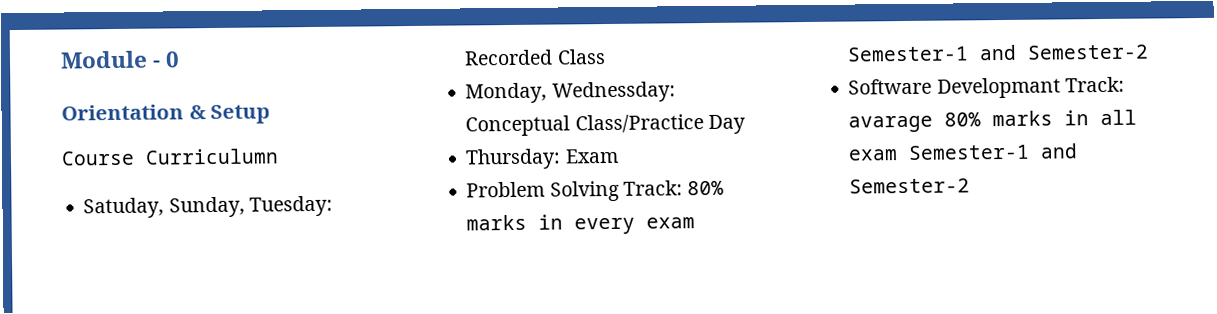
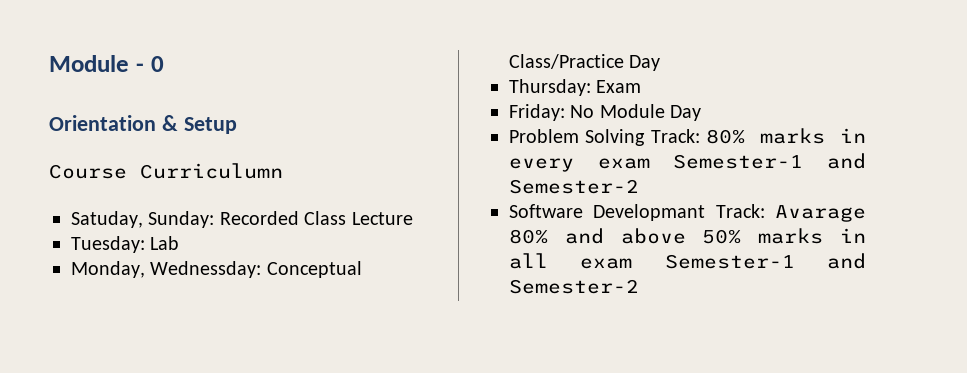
[168,195,333,218] Sunday, Tuesday: -> [148,211,215,228] Sunday:
(606, 57) none -> [351,212,413,225] [71,236,180,253] Lecture // Tuesday: Lab
(619, 156) none -> [509,104,702,121] // Friday: No Module Day
[848,112,982,133] avarage 80% -> [775,205,866,222] [509,228,742,244] Avarage 80% and above 50%

